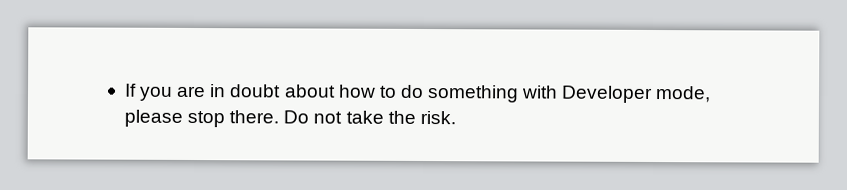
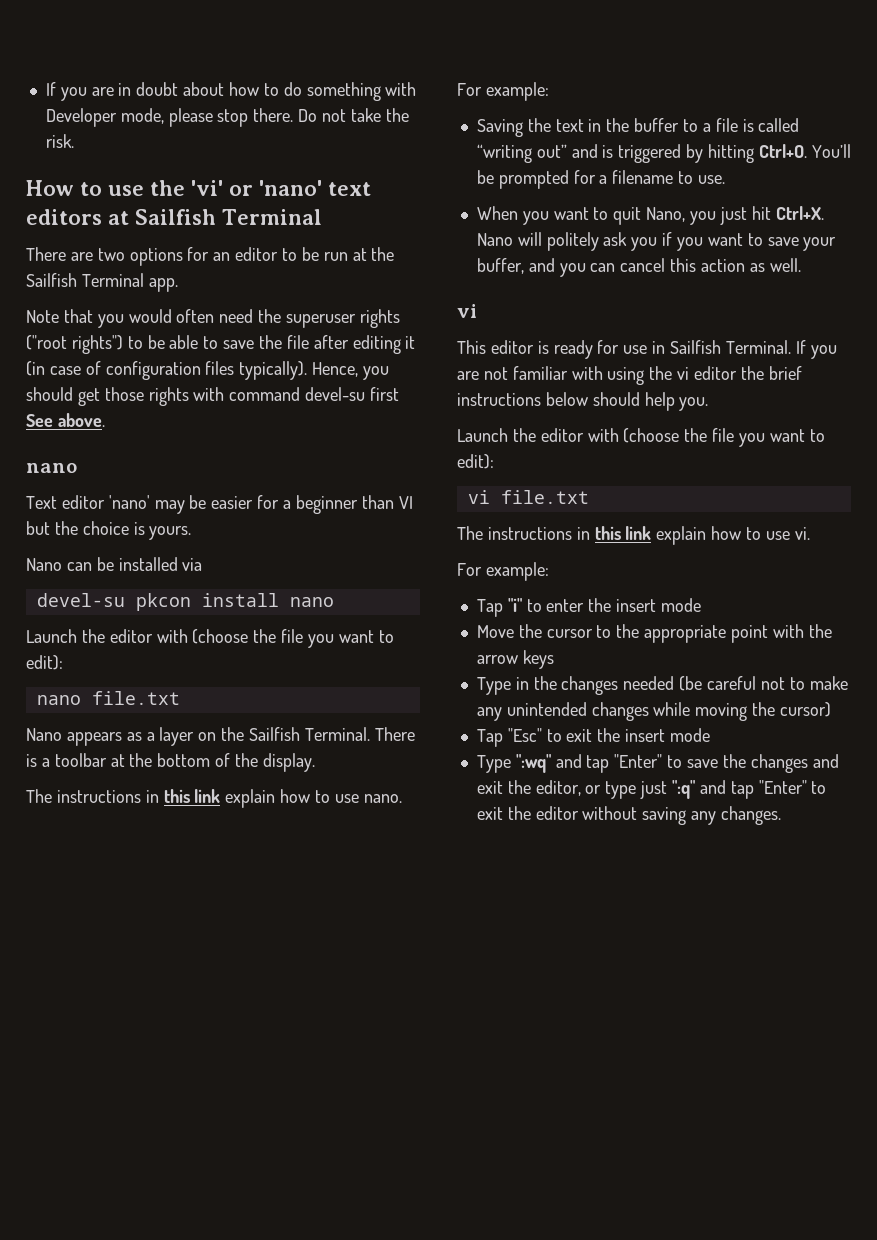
(456, 117) none -> [26,180,371,196] [26,209,322,225] [26,247,395,266] [26,273,178,292] [26,309,400,328] [26,335,416,354] [26,361,390,380] [26,387,400,406] [26,413,105,427] [26,463,77,473] [26,495,413,514] [26,521,192,540] [26,557,203,571] [36,593,334,611] [26,629,394,648] [26,655,63,670] [36,691,180,705] [26,727,415,746] [26,753,315,772] [26,789,402,808] [457,82,549,101] [476,118,800,137] [476,144,851,163] [476,170,725,189] [476,206,824,225] [476,232,837,251] [476,258,801,277] [457,304,477,318] [457,340,837,359] [457,366,802,385] [457,392,709,411] [457,428,825,447] [457,454,494,469] [467,490,589,504] [457,526,810,545] [457,562,549,581] [476,598,701,617] [476,624,832,643] [476,650,554,669] [476,676,848,695] [476,702,831,721] [476,728,710,747] [476,754,839,773] [476,780,827,799] [476,806,781,825] // How to use the 'vi' or 'nano' text editors at Sailfish Terminal // There are two options for an editor to be run at the Sailfish Terminal app. // Note that you would often need the superuser rights ("root rights") to be able to save the file after editing it (in case of configuration files typically). Hence, you should get those rights with command devel-su first See above. // nano // Text editor 'nano' may be easier for a beginner than VI but the choice is yours. // Nano can be installed via // devel-su pkcon install nano // Launch the editor with (choose the file you want to edit): // nano file.txt // Nano appears as a layer on the Sailfish Terminal. There is a toolbar at the bottom of the display. // The instructions in this link explain how to use nano. For example: // Saving the text in the buffer to a file is called “writing out” and is triggered by hitting Ctrl+O. You’ll be prompted for a filename to use. // When you want to quit Nano, you just hit Ctrl+X. Nano will politely ask you if you want to save your buffer, and you can cancel this action as well. // vi // This editor is ready for use in Sailfish Terminal. If you are not familiar with using the vi editor the brief instructions below should help you. // Launch the editor with (choose the file you want to edit): // vi file.txt // The instructions in this link explain how to use vi. // For example: // Tap "i" to enter the insert mode // Move the cursor to the appropriate point with the arrow keys // Type in the changes needed (be careful not to make any unintended changes while moving the cursor) // Tap "Esc" to exit the insert mode // Type ":wq" and tap "Enter" to save the changes and exit the editor, or type just ":q" and tap "Enter" to exit the editor without saving any changes.

